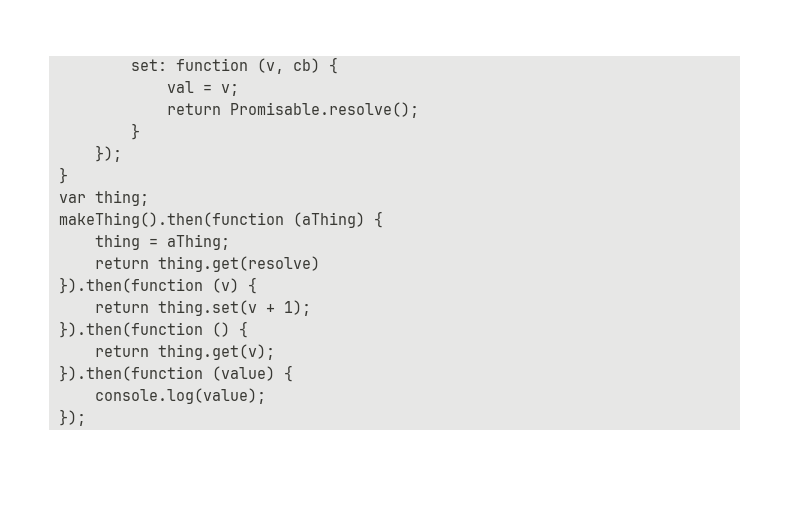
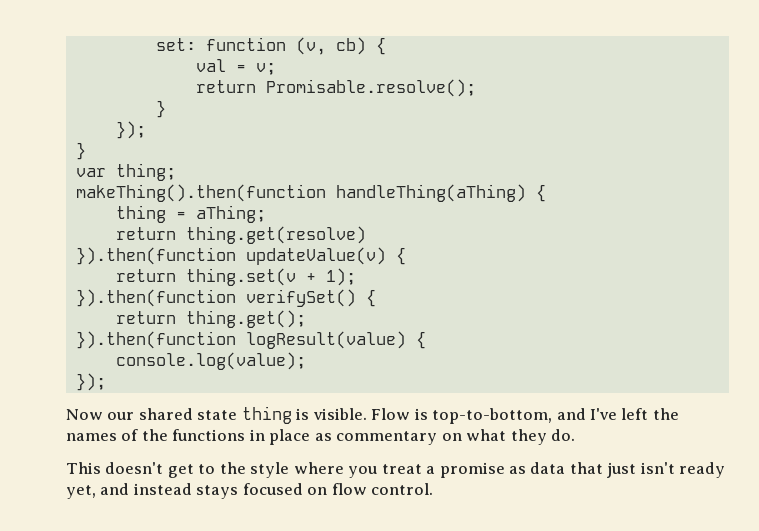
[293,212,366,228] (aThing) -> [335,184,526,202] handleThing(aThing)
[212,278,240,293] (v) -> [245,247,386,265] updateValue(v)
[212,321,249,338] [95,344,276,360] [59,365,276,382] () { // return thing.get(v); // }).then(function (value) -> [245,289,376,307] [115,310,306,328] [75,331,406,349] verifySet() { // return thing.get(); // }).then(function logResult(value)
(87, 417) none -> [66,406,679,424] [66,429,576,445] [66,462,726,478] [66,483,434,499] // Now our shared state thing is visible. Flow is top-to-bottom, and I've left the names of the functions in place as commentary on what they do. // This doesn't get to the style where you treat a promise as data that just isn't ready yet, and instead stays focused on flow control.

